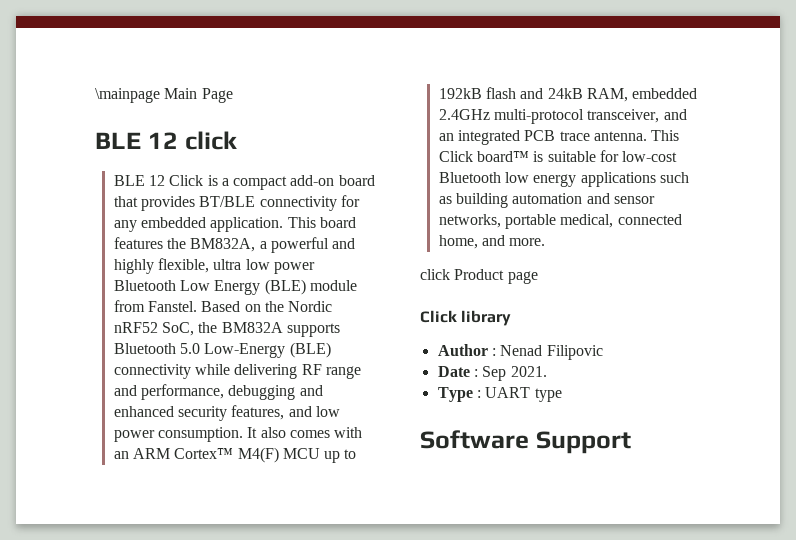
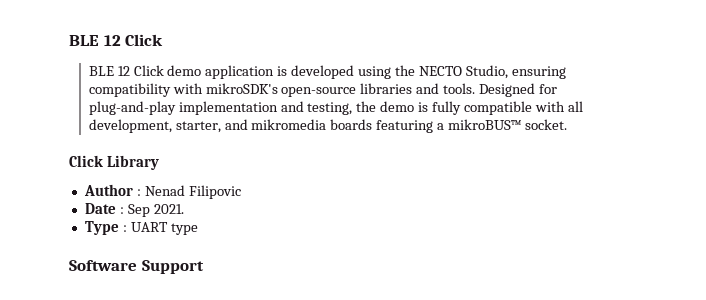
[95,88,233,103] [95,131,237,150] [113,175,375,190] [113,195,360,211] [113,217,356,232] [113,237,356,253] [113,258,315,274] [113,279,357,295] [113,300,333,312] [113,322,340,337] [113,342,331,358] [113,364,361,379] [113,384,323,400] [113,405,340,421] [113,427,363,442] [113,447,357,463] [438,87,698,102] [438,109,687,124] [438,130,680,145] [438,150,678,162] [438,172,689,187] [438,193,655,208] [438,214,682,229] [438,235,546,249] [420,269,538,284] [420,310,512,326] \mainpage Main Page // BLE 12 click // BLE 12 Click is a compact add-on board that provides BT/BLE connectivity for any embedded application. This board features the BM832A, a powerful and highly flexible, ultra low power Bluetooth Low Energy (BLE) module from Fanstel. Based on the Nordic nRF52 SoC, the BM832A supports Bluetooth 5.0 Low-Energy (BLE) connectivity while delivering RF range and performance, debugging and enhanced security features, and low power consumption. It also comes with an ARM Cortex™ M4(F) MCU up to 192kB flash and 24kB RAM, embedded 2.4GHz multi-protocol transceiver, and an integrated PCB trace antenna. This Click board™ is suitable for low-cost Bluetooth low energy applications such as building automation and sensor networks, portable medical, connected home, and more. // click Product page // Click library -> [69,34,164,46] [88,65,566,79] [88,83,558,97] [88,101,583,115] [88,119,568,133] [69,155,159,170] BLE 12 Click // BLE 12 Click demo application is developed using the NECTO Studio, ensuring compatibility with mikroSDK's open-source libraries and tools. Designed for plug-and-play implementation and testing, the demo is fully compatible with all development, starter, and mikromedia boards featuring a mikroBUS™ socket. // Click Library

